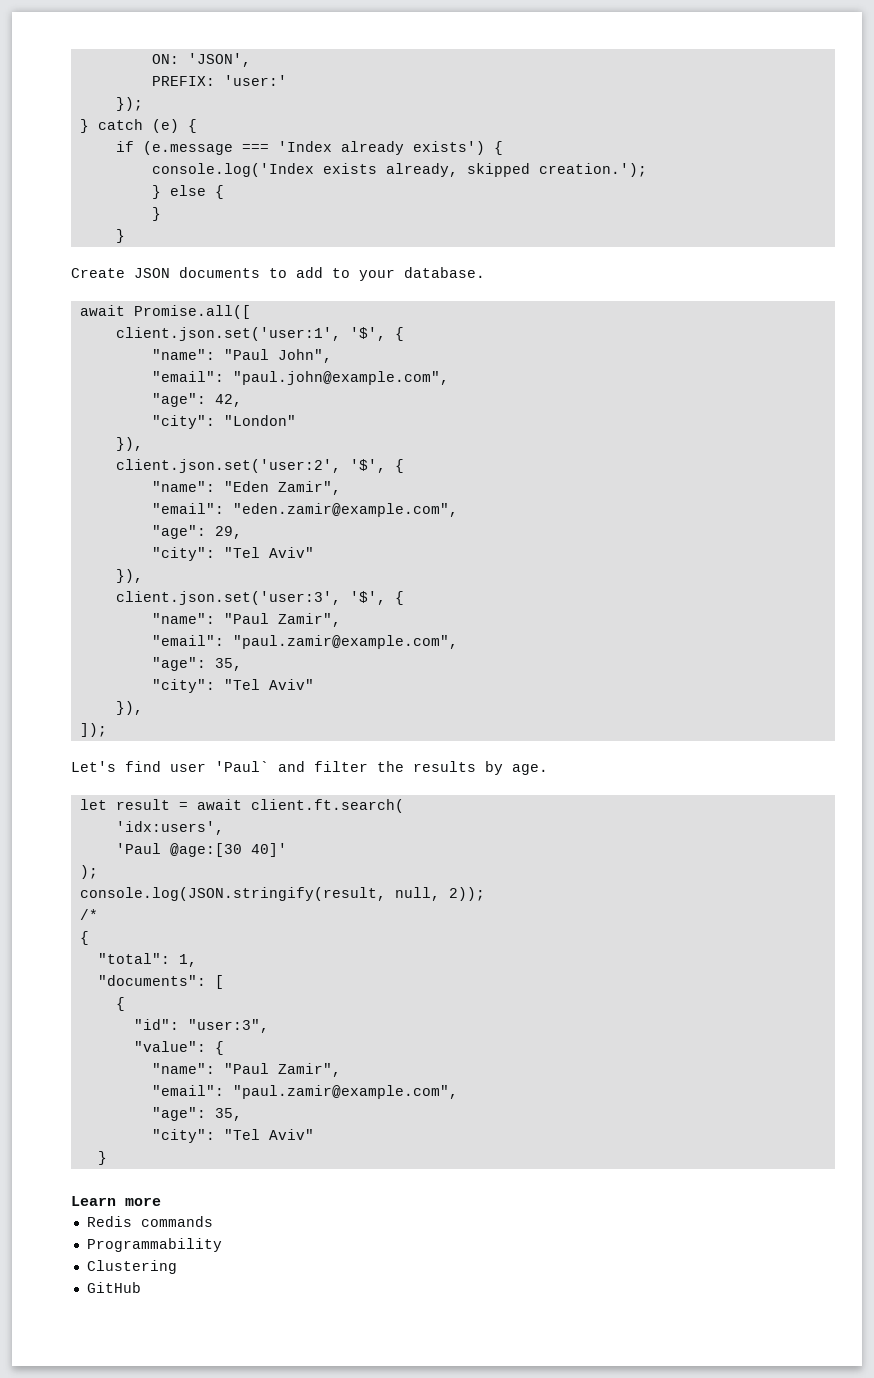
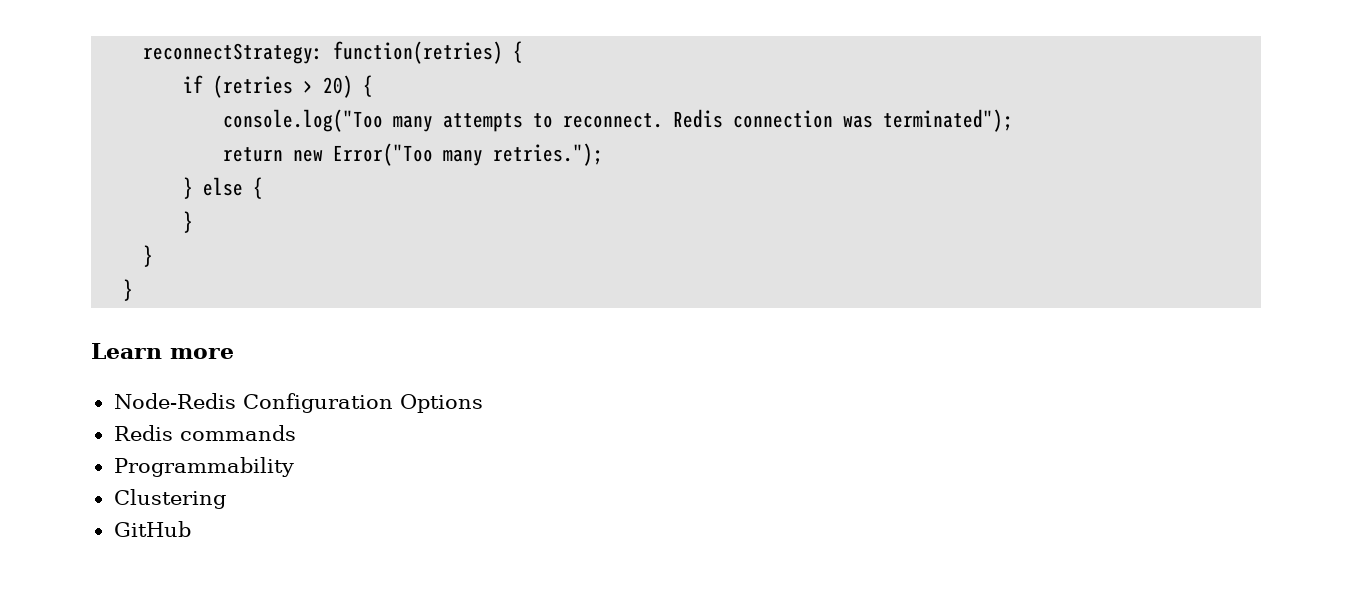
[151,53,251,67] [151,75,287,86] [115,97,143,111] [79,119,197,133] [115,141,503,155] [151,163,647,177] ON: 'JSON', // PREFIX: 'user:' // }); // } catch (e) { // if (e.message === 'Index already exists') { // console.log('Index exists already, skipped creation.'); -> [143,41,524,64] [183,75,374,98] [223,109,1014,132] [223,143,604,166] reconnectStrategy: function(retries) { // if (retries > 20) { // console.log("Too many attempts to reconnect. Redis connection was terminated"); // return new Error("Too many retries.");
[71,267,485,281] [79,305,251,319] [115,327,404,341] [151,349,332,363] [151,371,449,385] [151,393,242,407] [151,415,296,429] [115,437,143,451] [115,459,404,473] [151,481,341,495] [151,503,458,517] [151,525,242,539] [151,547,314,561] [115,569,143,583] [115,591,404,605] [151,613,341,627] [151,635,458,649] [151,657,242,671] [151,679,314,693] [115,701,143,715] [79,723,107,737] [71,761,548,775] [79,799,404,813] [115,821,224,835] [115,843,287,857] [79,865,98,879] [79,887,485,901] [79,909,98,920] [79,931,89,945] [97,953,197,967] [97,975,224,989] [115,997,125,1011] [133,1019,269,1033] [133,1041,224,1055] [151,1063,341,1077] [151,1085,458,1099] [151,1107,242,1121] [151,1129,314,1143] // Create JSON documents to add to your database. // await Promise.all([ // client.json.set('user:1', '$', { // "name": "Paul John", // "email": "paul.john@example.com", // "age": 42, // "city": "London" // }), // client.json.set('user:2', '$', { // "name": "Eden Zamir", // "email": "eden.zamir@example.com", // "age": 29, // "city": "Tel Aviv" // }), // client.json.set('user:3', '$', { // "name": "Paul Zamir", // "email": "paul.zamir@example.com", // "age": 35, // "city": "Tel Aviv" // }), // ]); // Let's find user 'Paul` and filter the results by age. // let result = await client.ft.search( // 'idx:users', // 'Paul @age:[30 40]' // ); // console.log(JSON.stringify(result, null, 2)); // /* // { // "total": 1, // "documents": [ // { // "id": "user:3", // "value": { // "name": "Paul Zamir", // "email": "paul.zamir@example.com", // "age": 35, // "city": "Tel Aviv" -> (154, 256) none
(161, 1201) none -> [113,393,483,413] // Node-Redis Configuration Options

